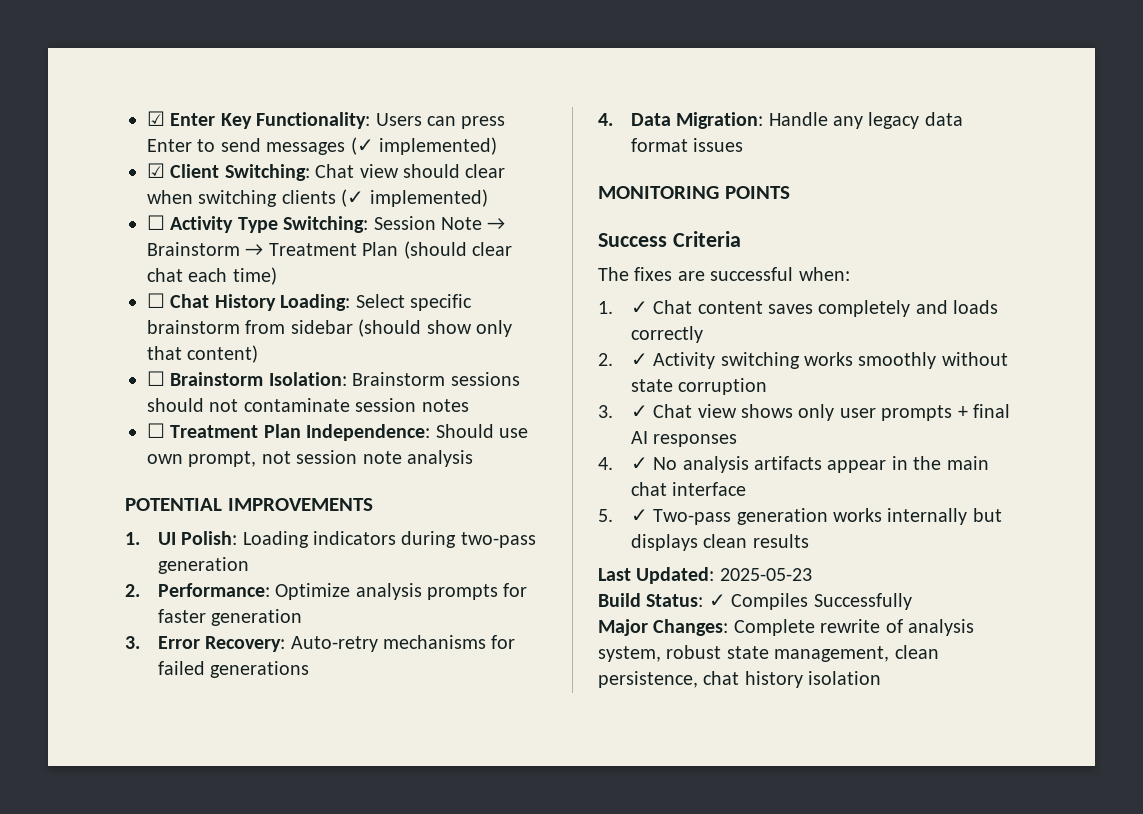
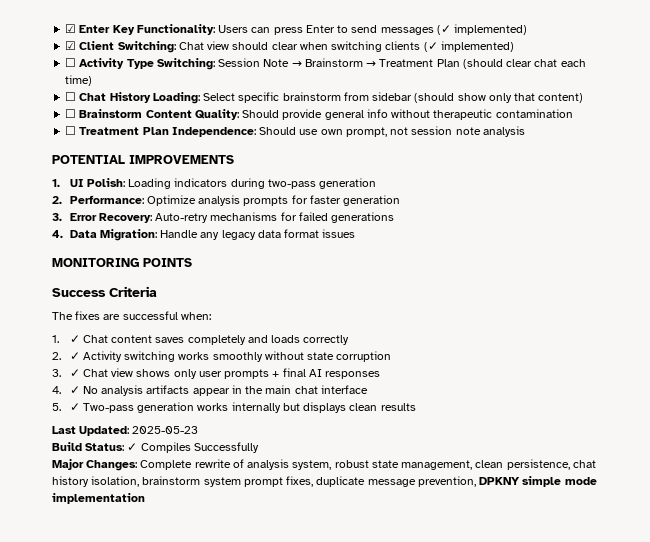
[268,372,520,386] [147,398,469,412] Isolation: Brainstorm sessions should not contaminate session notes -> [145,109,573,120] Content Quality: Should provide general info without therapeutic contamination
[808,671,882,685] isolation -> [91,476,597,487] [52,493,145,504] isolation, brainstorm system prompt fixes, duplicate message prevention, DPKNY simple mode implementation

